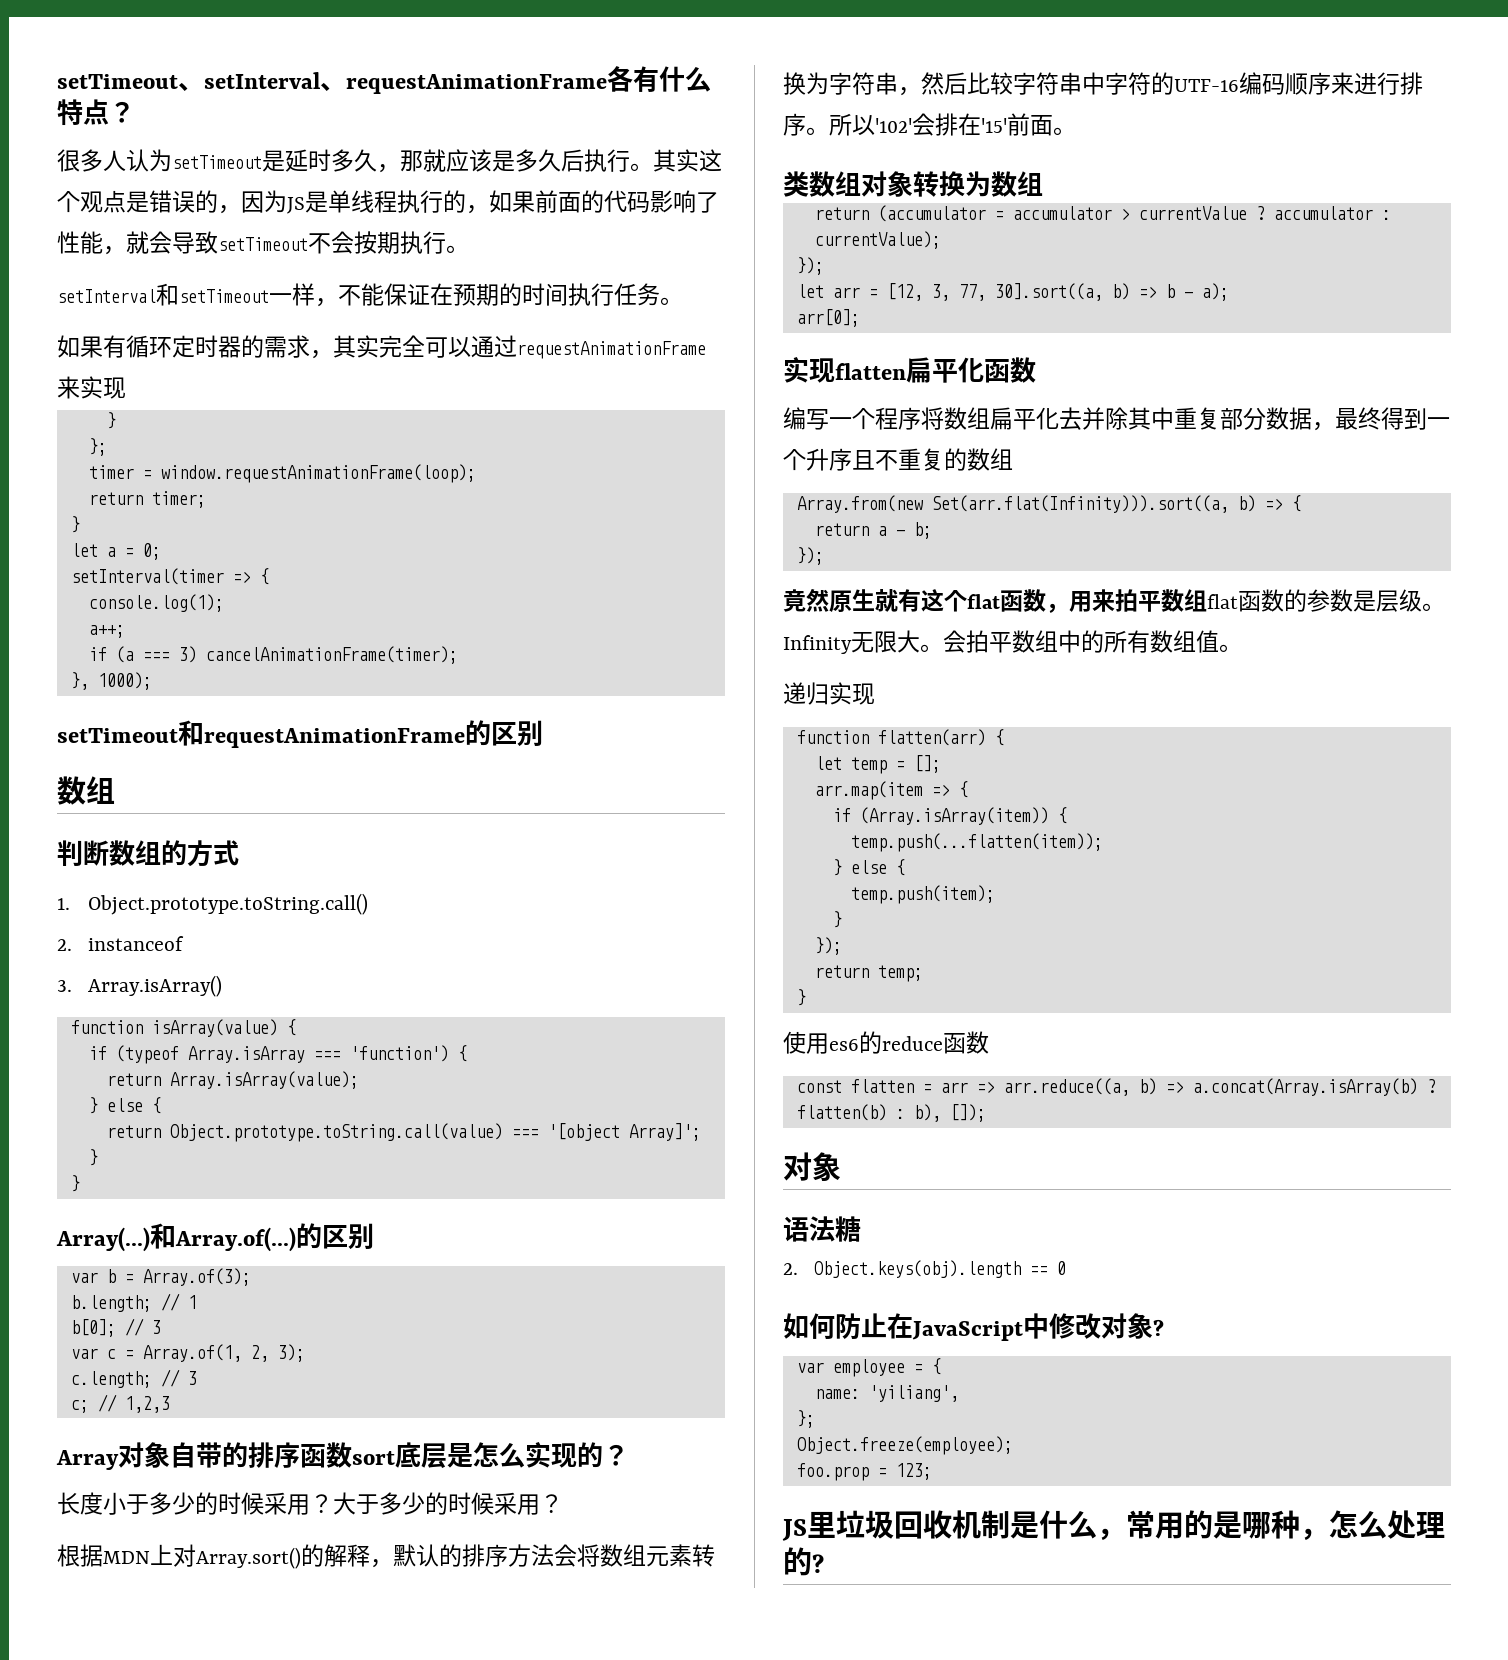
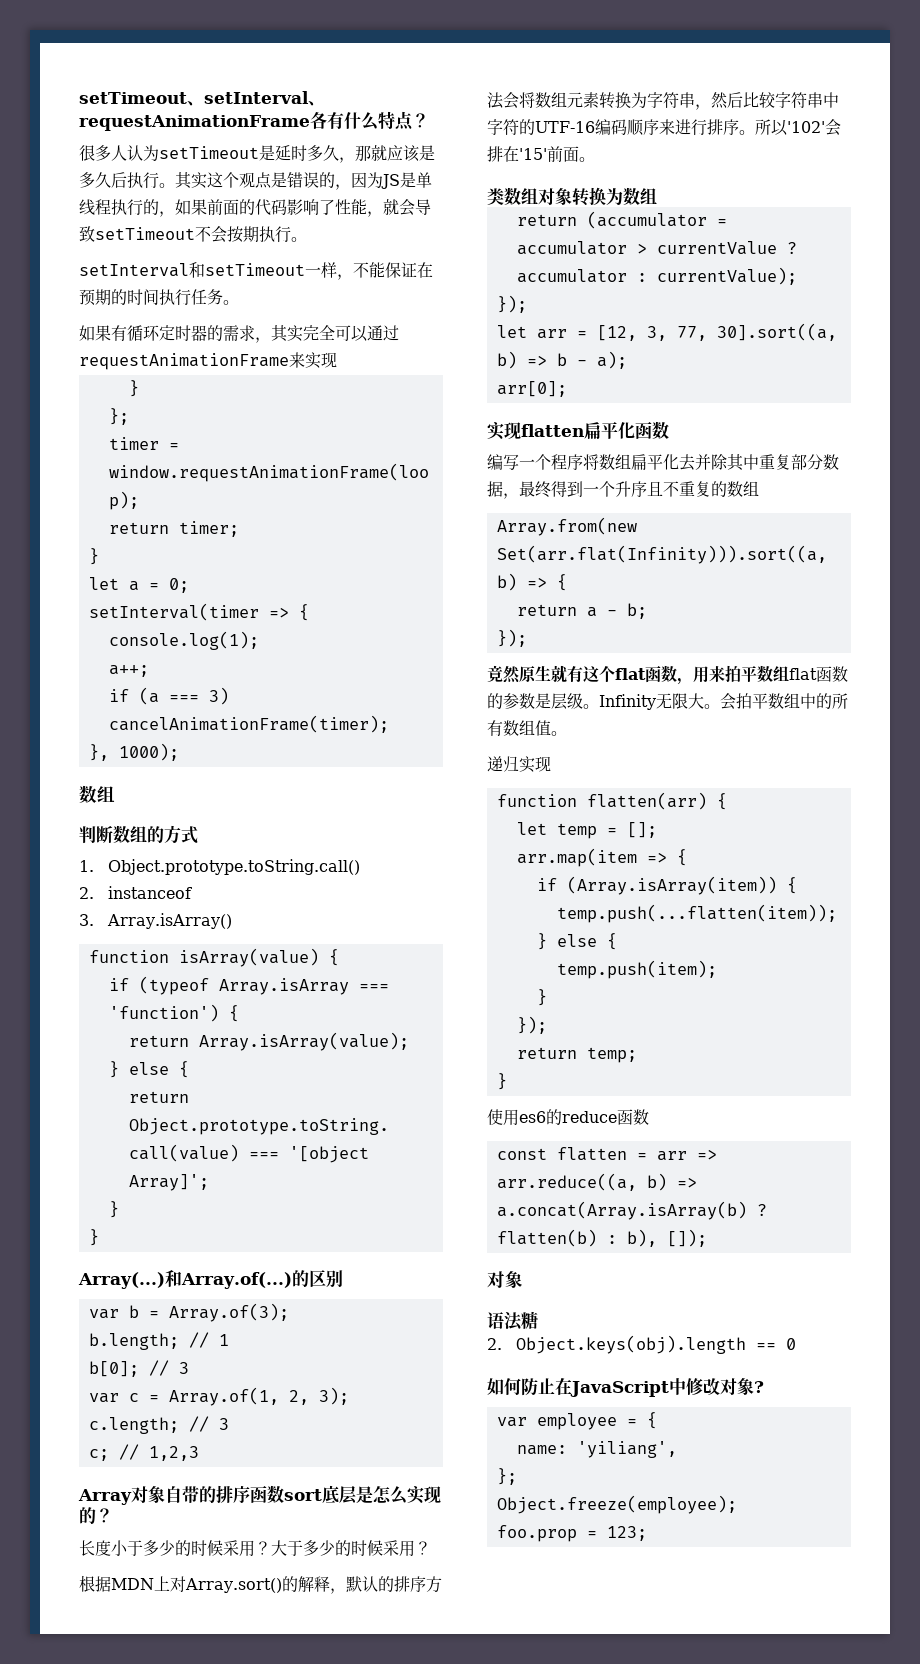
[57,720,543,748] // setTimeout和requestAnimationFrame的区别 -> (179, 752) none
[782,1510,1445,1541] [783,1547,824,1576] // JS里垃圾回收机制是什么，常用的是哪种，怎么处理的? -> (647, 1533) none

